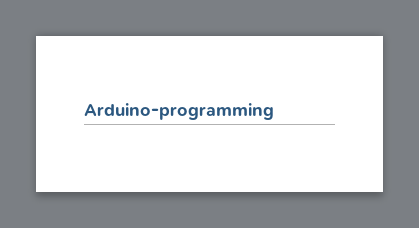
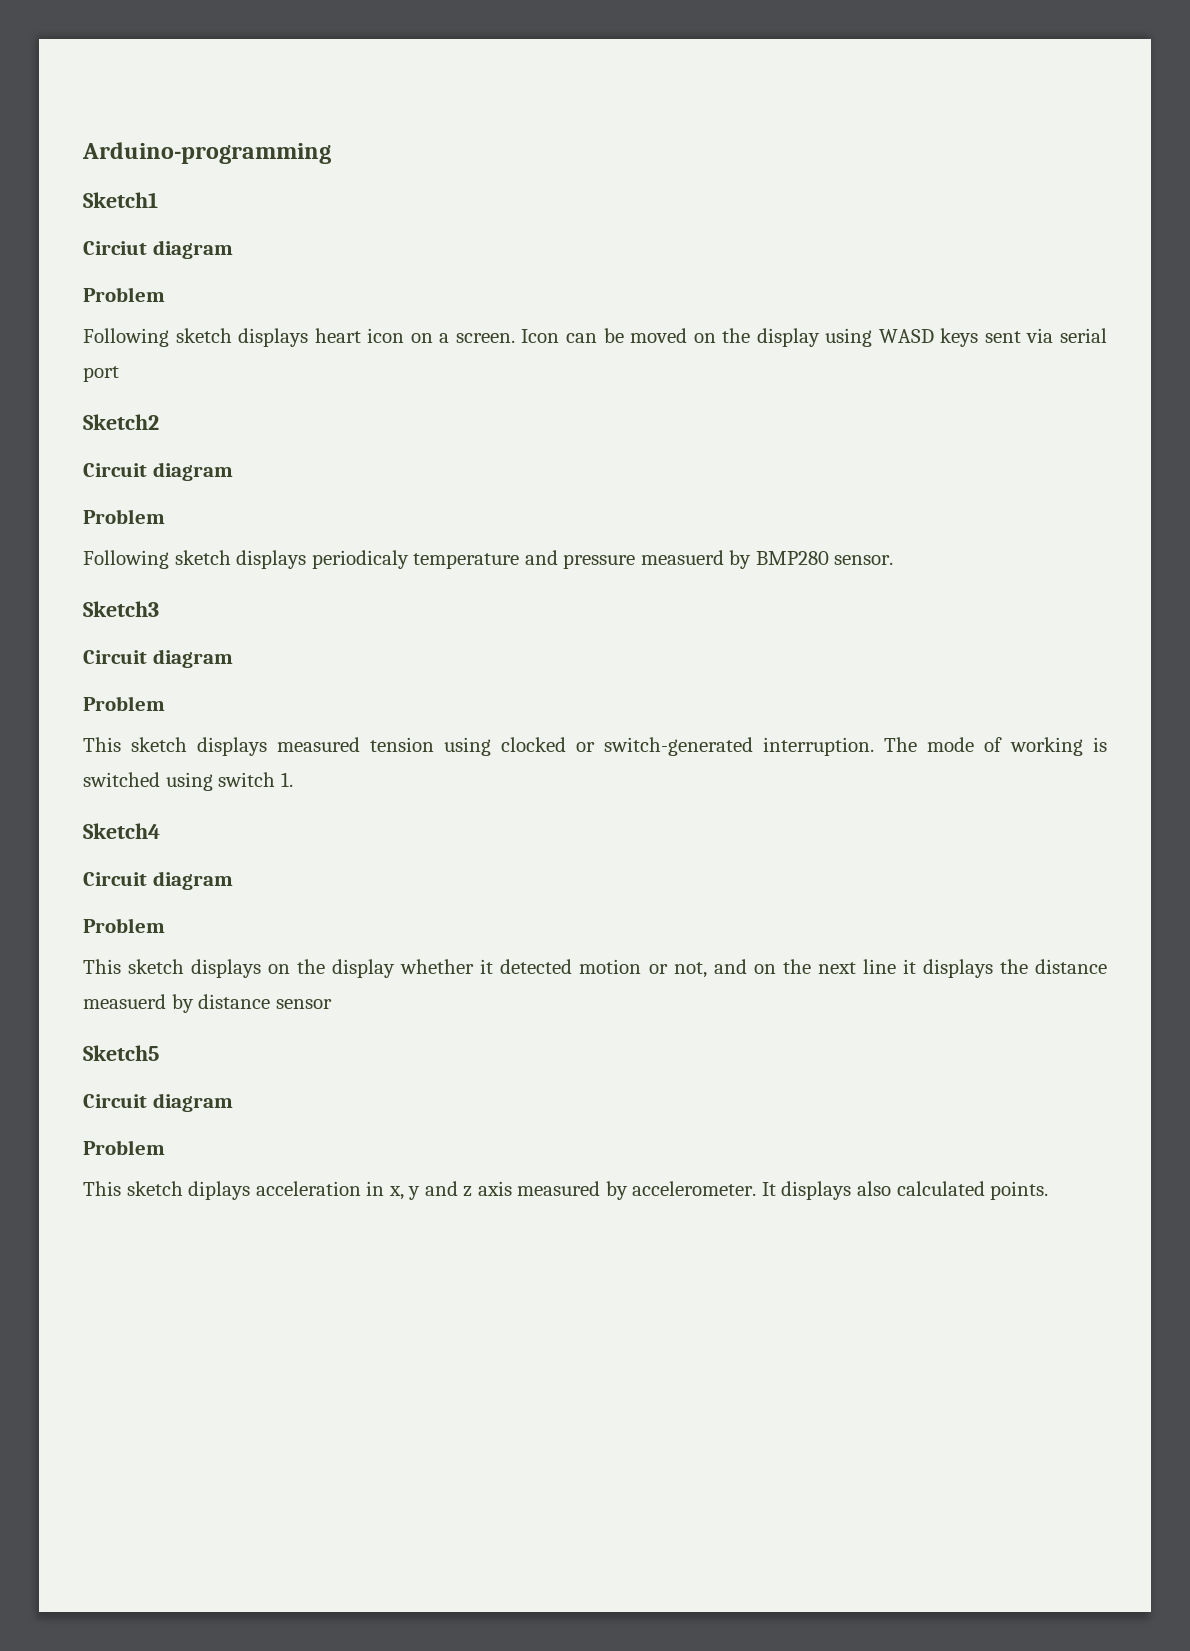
(274, 111) none -> [83,192,158,208] [83,240,233,259] [83,287,165,302] [83,328,1107,347] [83,366,119,382] [83,414,159,430] [83,462,233,481] [83,509,165,524] [83,550,894,569] [83,601,159,617] [83,649,233,668] [83,696,165,711] [83,737,1107,756] [83,772,293,791] [83,823,160,839] [83,871,233,890] [83,918,165,933] [83,959,1107,978] [83,994,332,1013] [83,1045,159,1061] [83,1093,233,1112] [83,1140,165,1155] [83,1181,1049,1200] // Sketch1 // Circiut diagram // Problem // Following sketch displays heart icon on a screen. Icon can be moved on the display using WASD keys sent via serial port // Sketch2 // Circuit diagram // Problem // Following sketch displays periodicaly temperature and pressure measuerd by BMP280 sensor. // Sketch3 // Circuit diagram // Problem // This sketch displays measured tension using clocked or switch-generated interruption. The mode of working is switched using switch 1. // Sketch4 // Circuit diagram // Problem // This sketch displays on the display whether it detected motion or not, and on the next line it displays the distance measuerd by distance sensor // Sketch5 // Circuit diagram // Problem // This sketch diplays acceleration in x, y and z axis measured by accelerometer. It displays also calculated points.

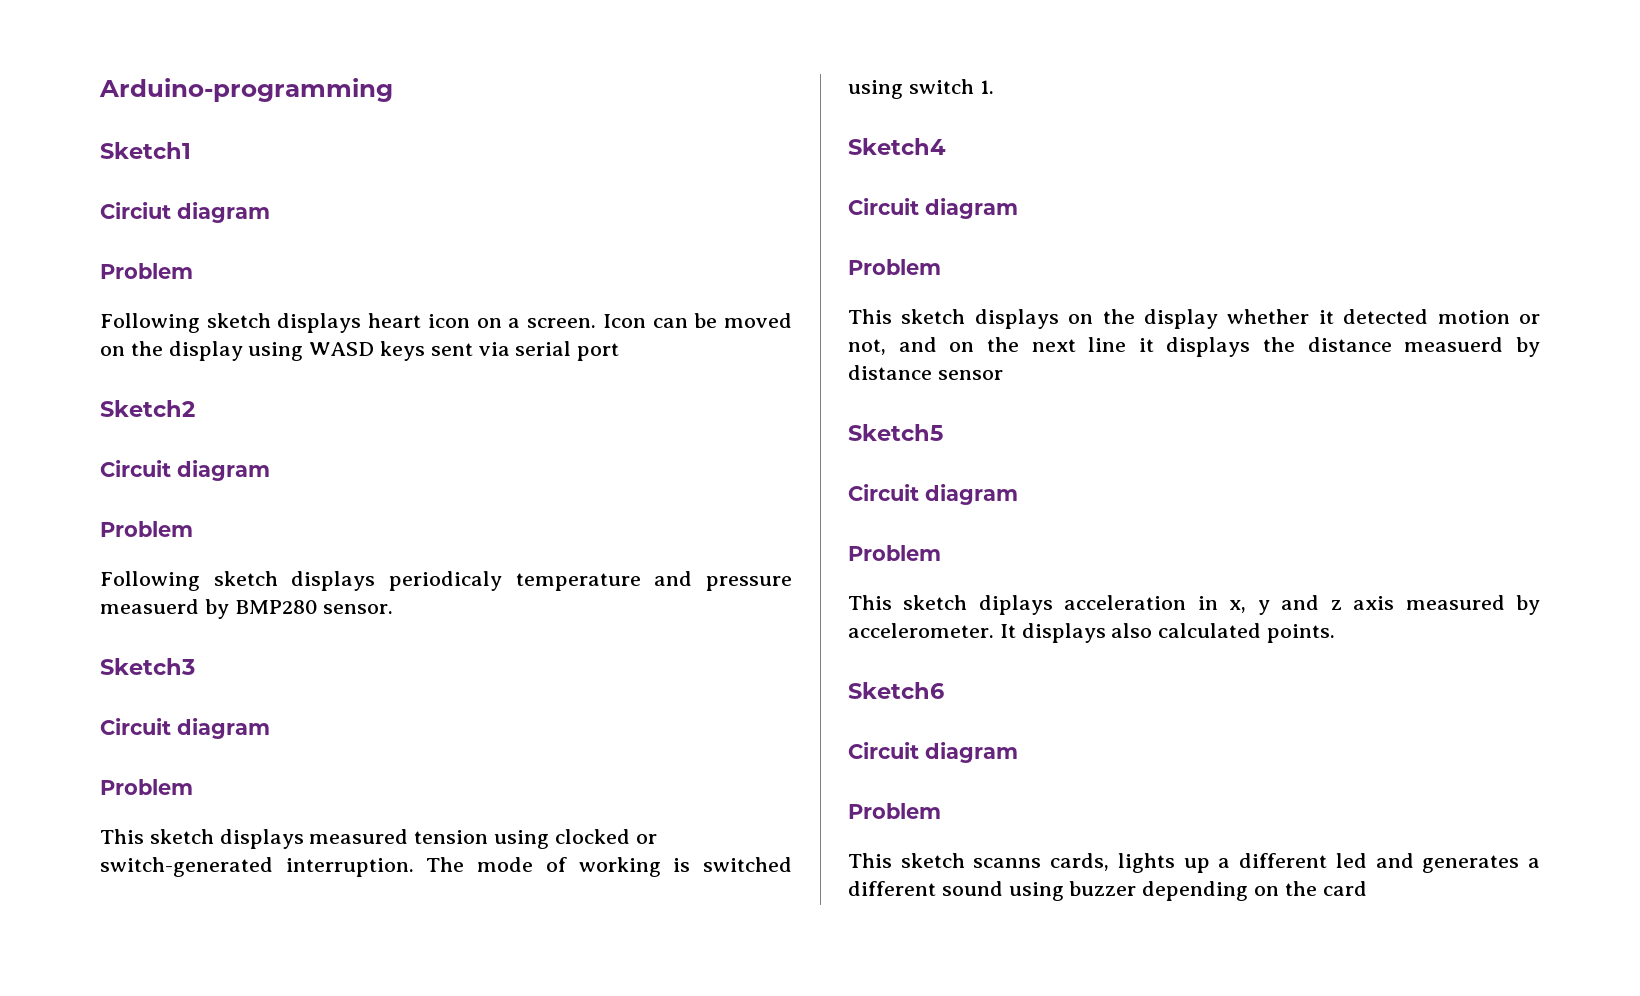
(1049, 1190) none -> [848,682,944,699] [848,742,1018,763] [848,803,941,819] [848,853,1540,873] [848,881,1367,901] // Sketch6 // Circuit diagram // Problem // This sketch scanns cards, lights up a different led and generates a different sound using buzzer depending on the card

